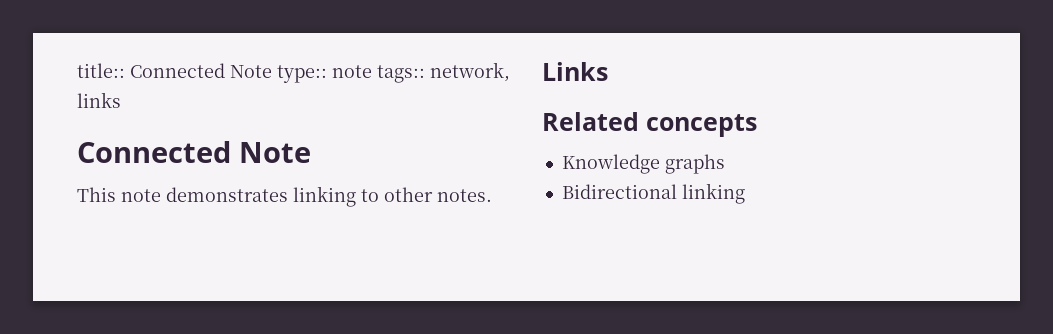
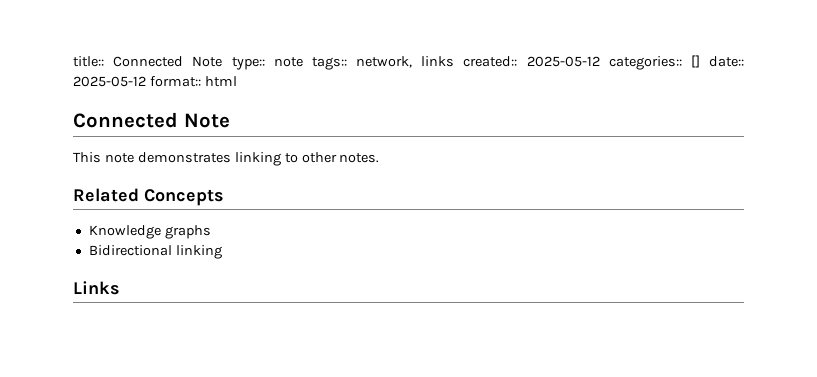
(121, 100) none -> [463,55,744,70] [73,76,237,87] created:: 2025-05-12 categories:: [] date:: 2025-05-12 format:: html
[542,62,608,81] // Links -> (380, 158) none
[646,114,757,137] concepts -> [144,189,224,206] Concepts
(745, 193) none -> [73,281,120,295] // Links

